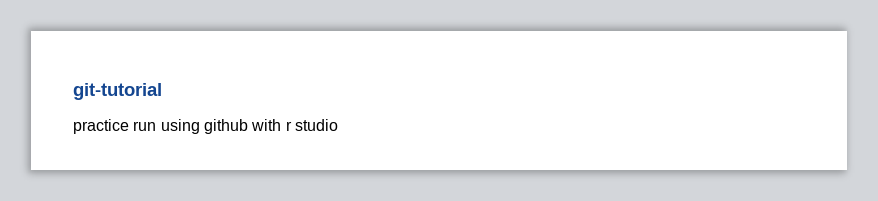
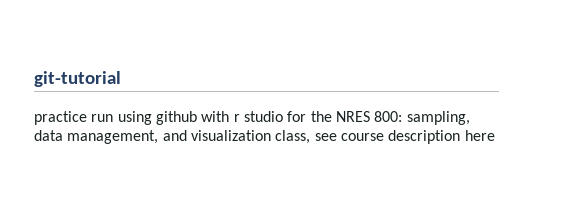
(338, 125) none -> [287,111,470,125] [34,130,495,144] for the NRES 800: sampling, data management, and visualization class, see course description here

